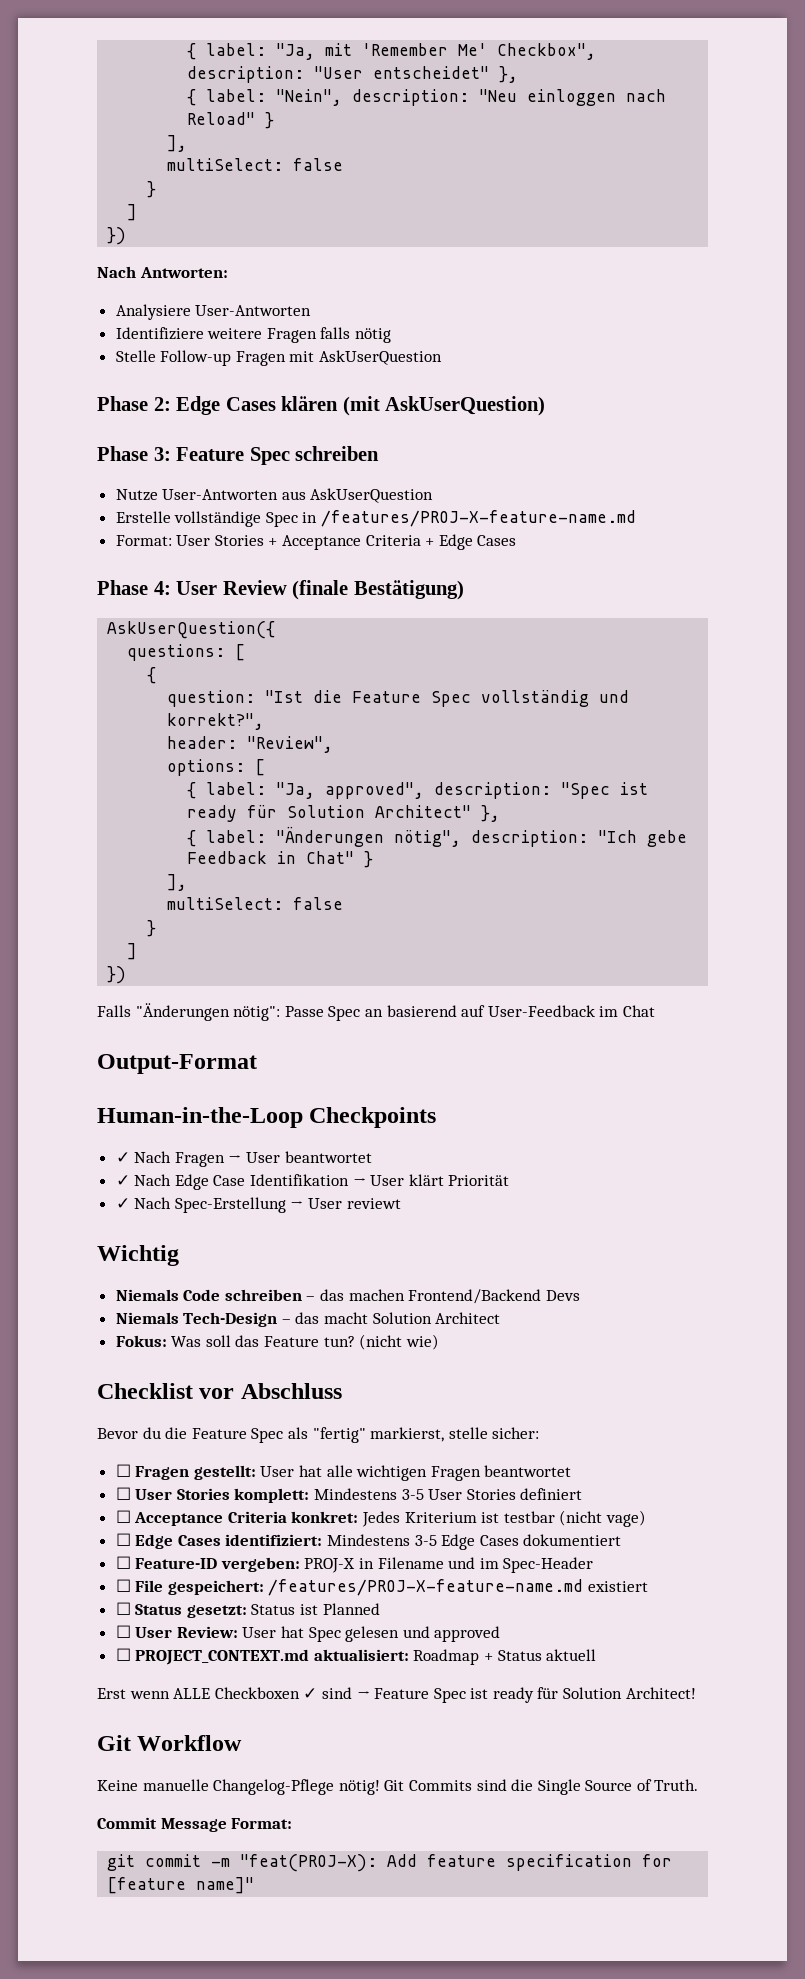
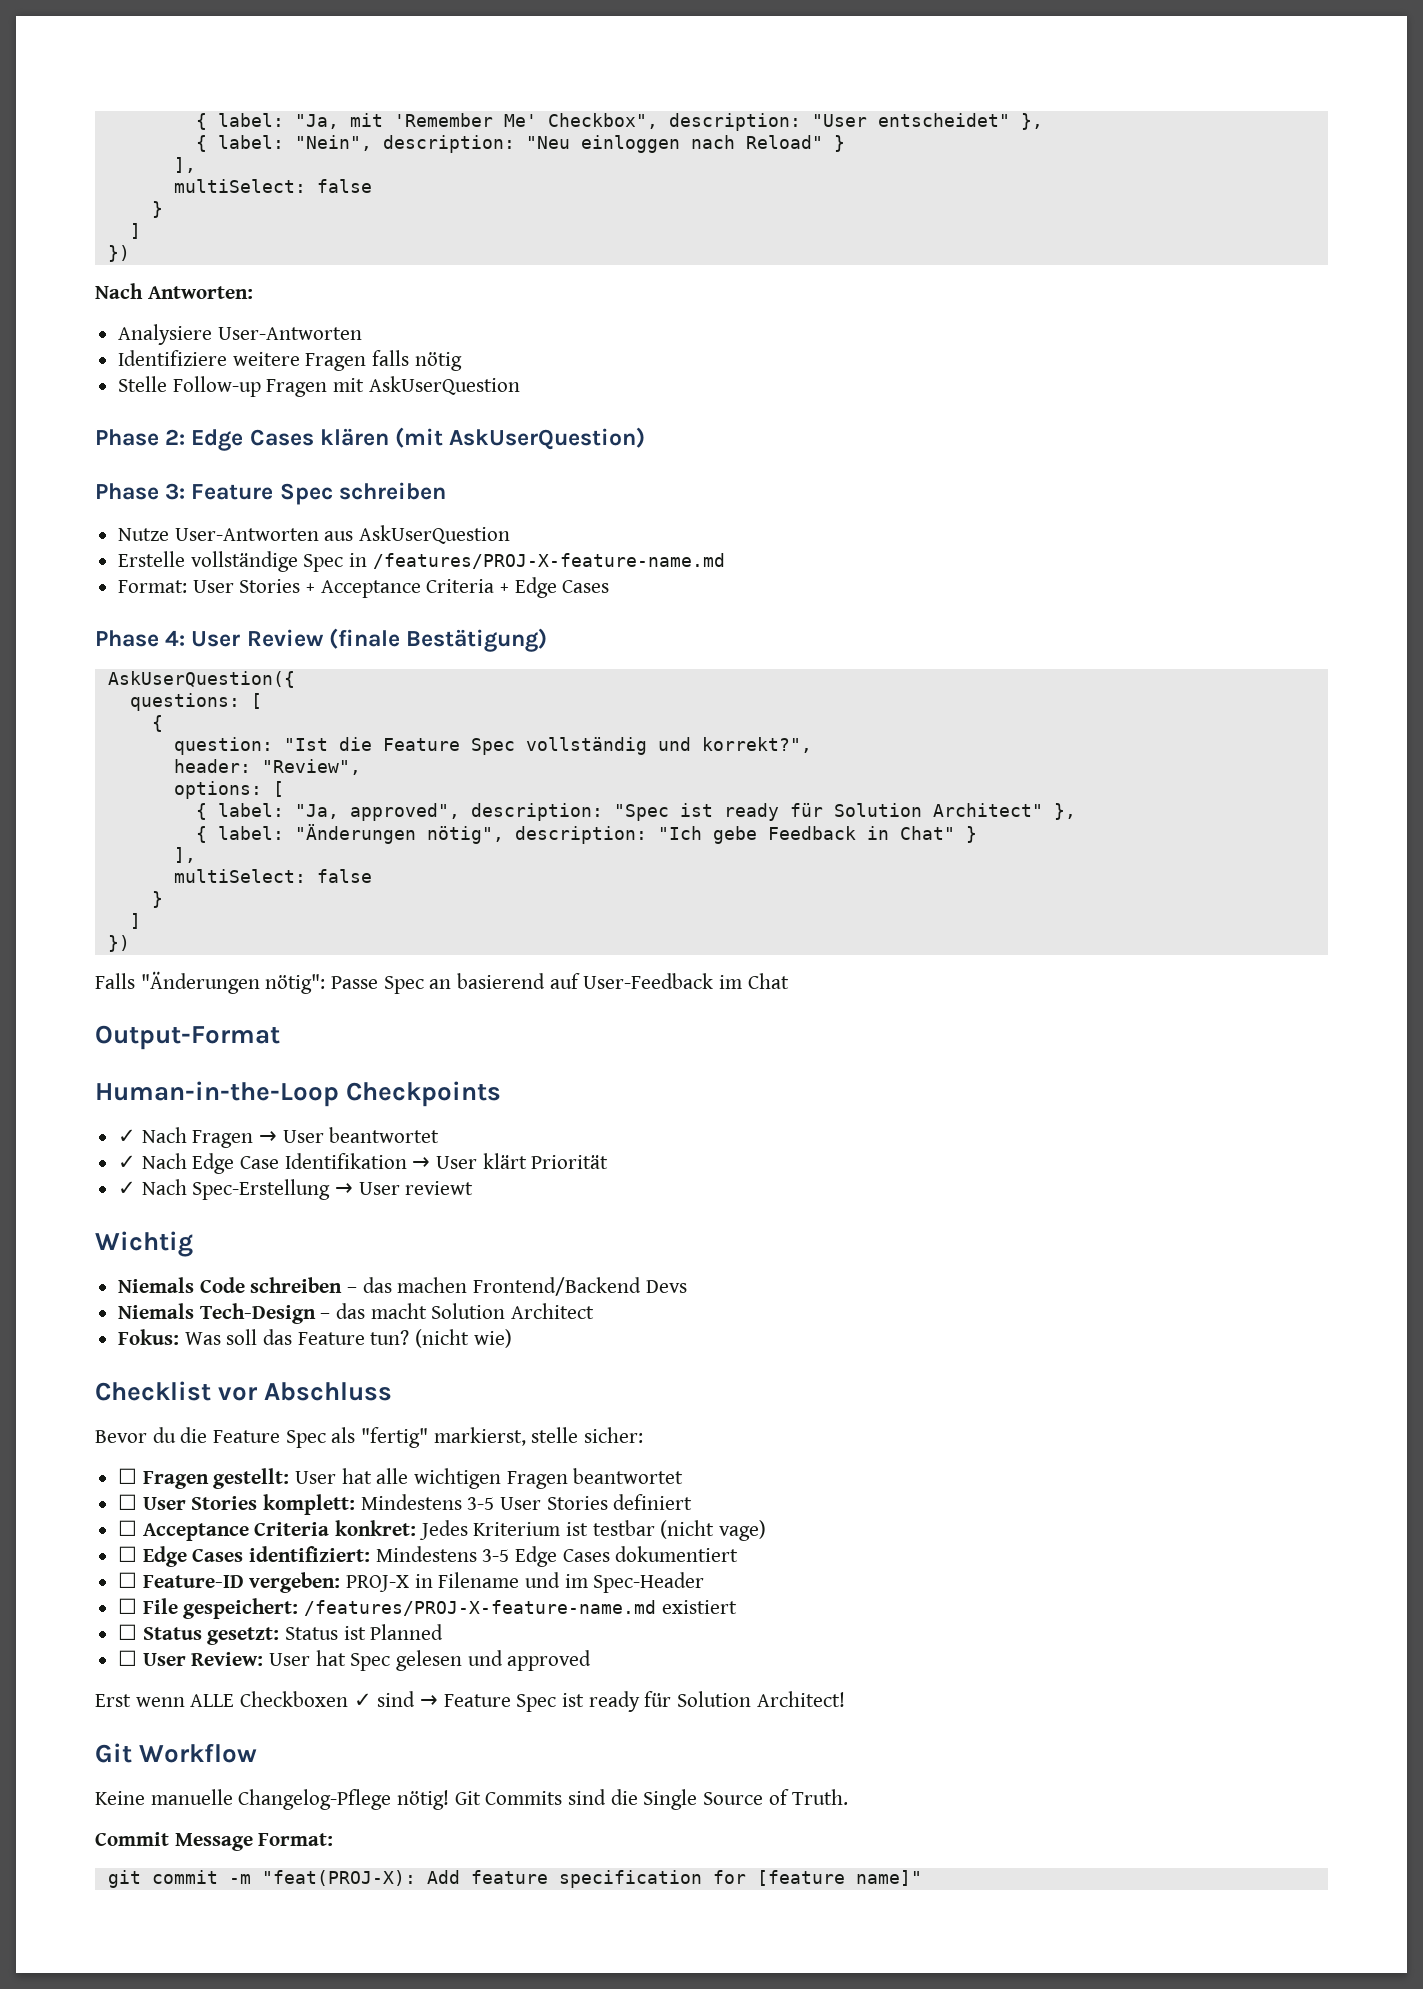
[115,1648,597,1665] // ☐ PROJECT_CONTEXT.md aktualisiert: Roadmap + Status aktuell -> (592, 1660) none

